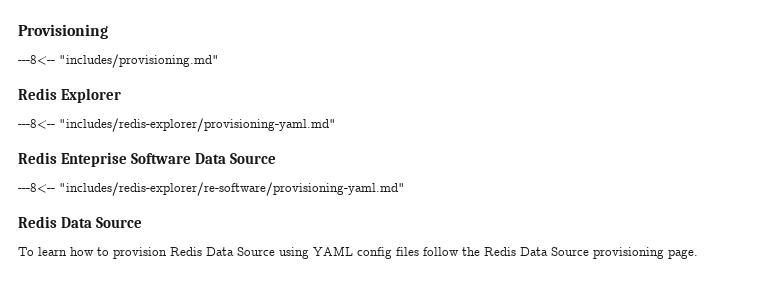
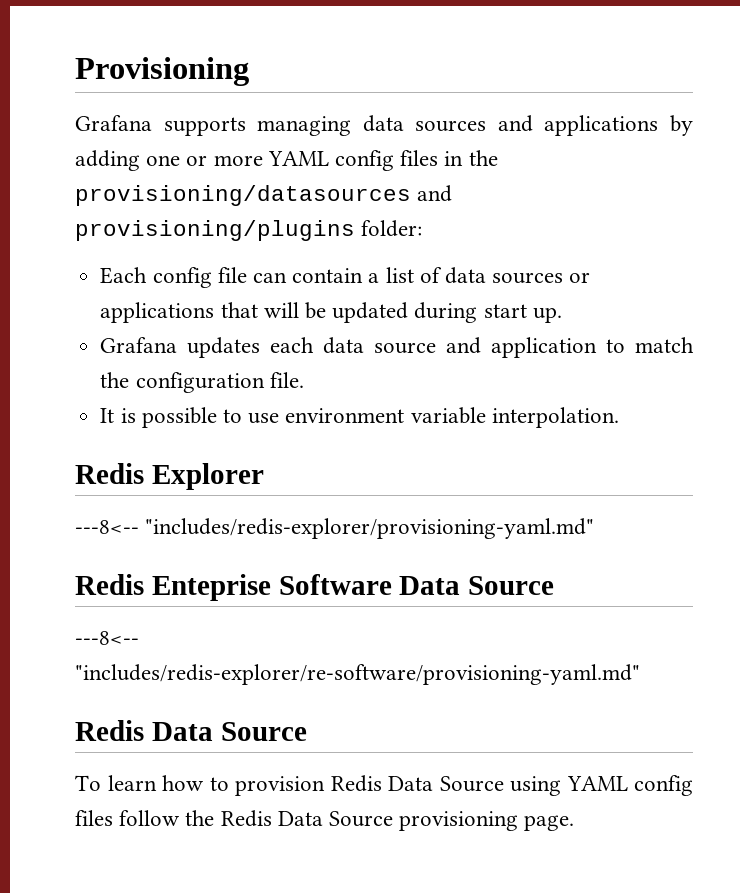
[18,54,219,68] ---8<-- "includes/provisioning.md" -> [75,115,693,136] [75,150,498,171] [75,185,453,206] [75,220,423,241] [100,267,591,288] [100,302,562,323] [100,337,694,358] [100,372,304,393] [100,407,619,428] Grafana supports managing data sources and applications by adding one or more YAML config files in the provisioning/datasources and provisioning/plugins folder: // Each config file can contain a list of data sources or applications that will be updated during start up. // Grafana updates each data source and application to match the configuration file. // It is possible to use environment variable interpolation.

